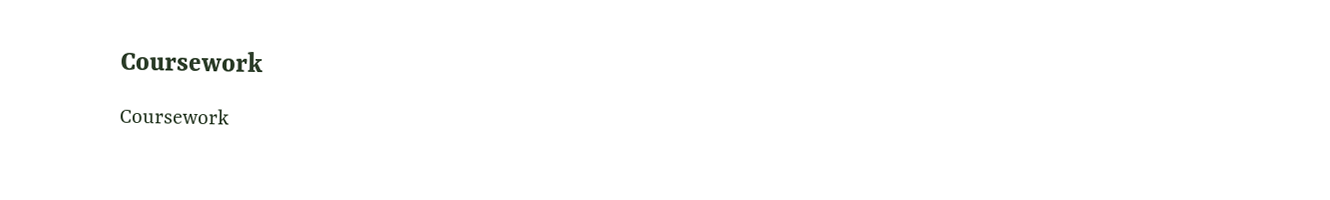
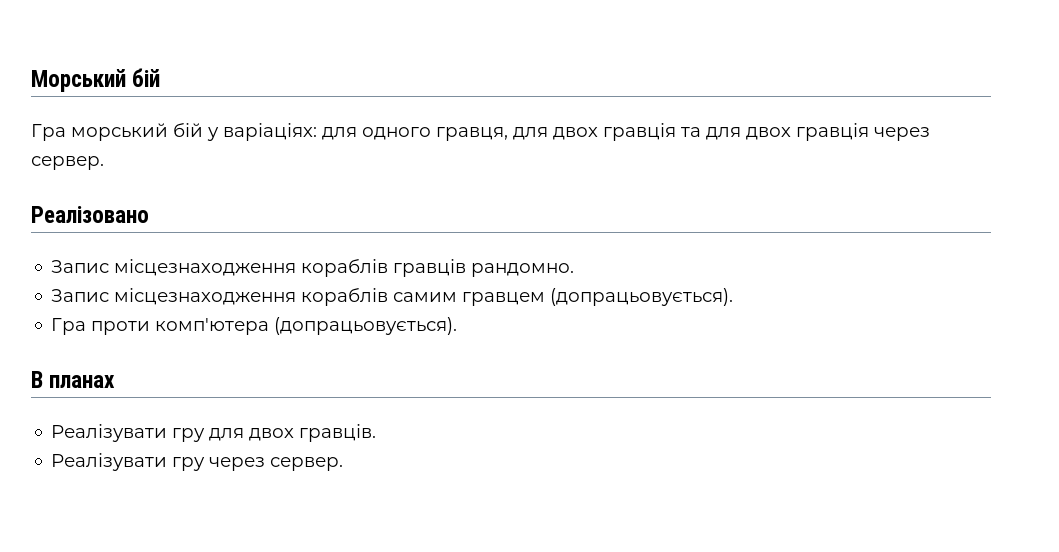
[120,49,263,73] [119,107,229,125] Coursework // Coursework -> [31,68,161,92] [31,123,930,141] [31,156,104,170] [31,206,149,223] [51,259,575,277] [51,288,734,306] [51,317,458,335] [31,371,116,388] [51,424,377,442] [51,453,344,471] Морський бій // Гра морський бій у варіаціях: для одного гравця, для двох гравція та для двох гравція через сервер. // Реалізовано // Запис місцезнаходження кораблів гравців рандомно. // Запис місцезнаходження кораблів самим гравцем (допрацьовується). // Гра проти комп'ютера (допрацьовується). // В планах // Реалізувати гру для двох гравців. // Реалізувати гру через сервер.

